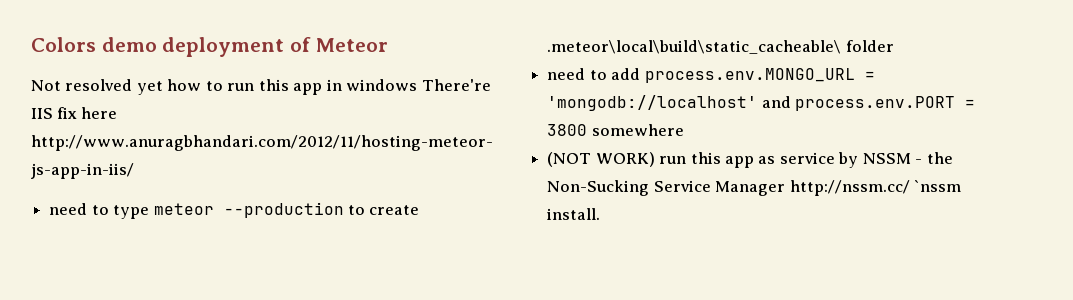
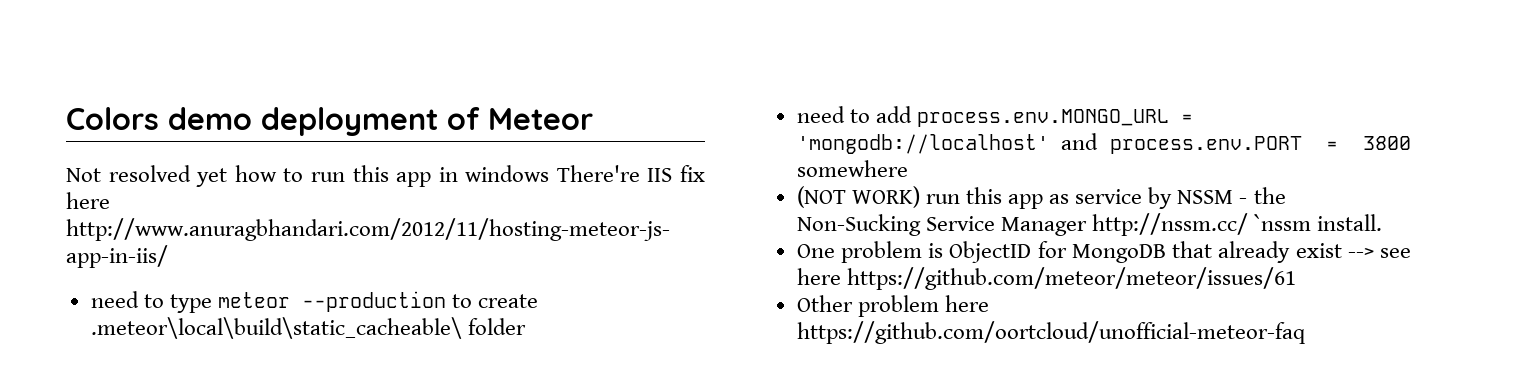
(601, 214) none -> [796,241,1411,263] [796,267,1296,290] [796,295,989,317] [796,321,1305,344] // One problem is ObjectID for MongoDB that already exist --> see here https://github.com/meteor/meteor/issues/61 // Other problem here https://github.com/oortcloud/unofficial-meteor-faq

